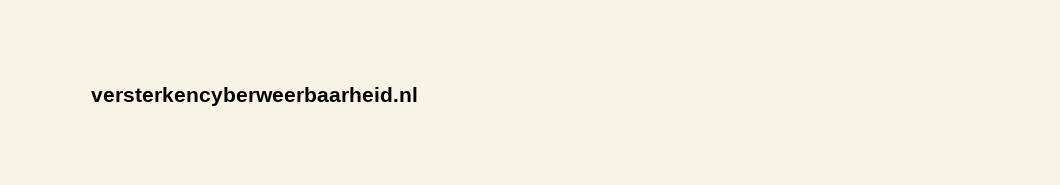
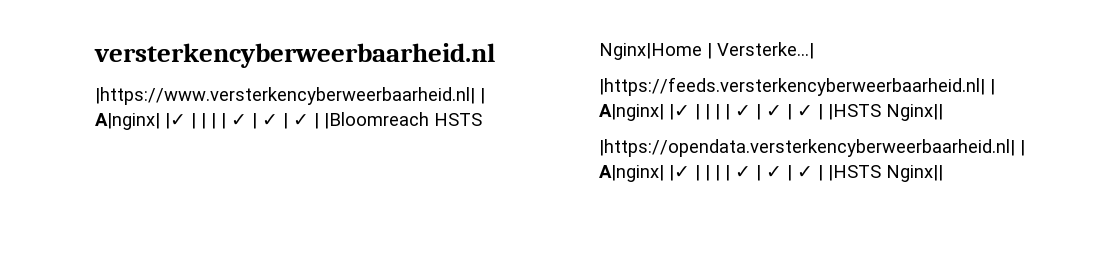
(418, 96) none -> [95,87,485,105] [95,112,482,130] [599,42,814,60] [599,77,995,96] [599,104,943,121] [599,139,1025,157] [599,165,943,182] // |https://www.versterkencyberweerbaarheid.nl| | A|nginx| |✓ | | | | ✓ | ✓ | ✓ | |Bloomreach HSTS Nginx|Home | Versterke...| // |https://feeds.versterkencyberweerbaarheid.nl| | A|nginx| |✓ | | | | ✓ | ✓ | ✓ | |HSTS Nginx|| // |https://opendata.versterkencyberweerbaarheid.nl| | A|nginx| |✓ | | | | ✓ | ✓ | ✓ | |HSTS Nginx||

